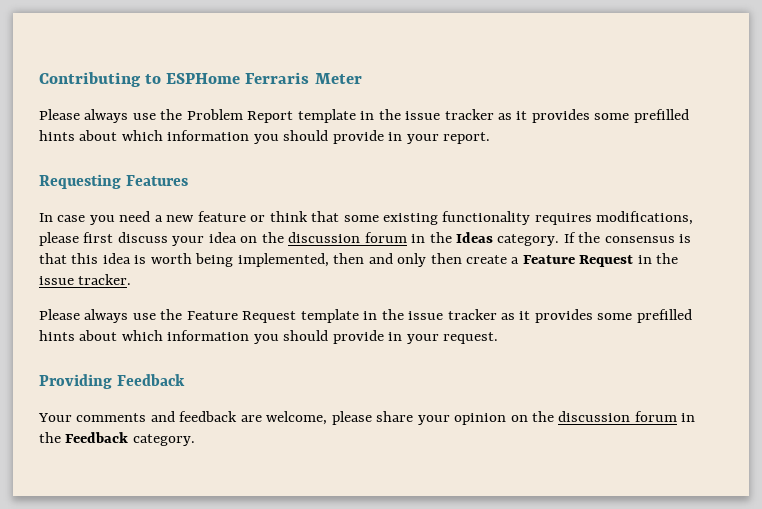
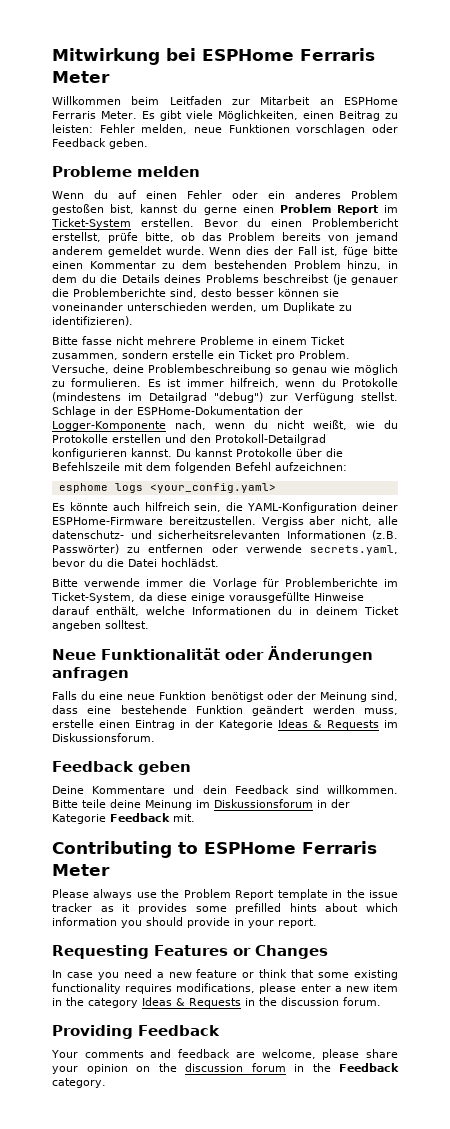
(39, 79) none -> [52,48,375,65] [52,71,110,83] [52,96,398,105] [52,110,398,121] [52,124,398,135] [52,138,148,149] [52,166,200,177] [52,190,398,199] [52,204,398,215] [51,218,400,229] [52,232,398,243] [52,246,398,257] [52,260,398,270] [52,274,398,285] [52,288,339,298] [52,302,352,313] [52,316,133,326] [52,336,345,345] [52,350,350,361] [52,364,398,375] [52,378,398,388] [52,392,398,403] [52,406,303,417] [52,420,398,431] [52,434,326,445] [52,448,343,459] [52,462,347,473] [58,483,276,493] [52,502,398,513] [52,516,399,527] [52,530,398,540] [52,544,398,555] [52,558,219,567] [52,578,398,589] [51,592,364,603] [52,606,399,616] [52,620,149,631] [52,646,373,663] [52,667,129,681] [52,691,398,702] [52,705,398,716] [52,719,398,730] [52,733,155,742] [52,761,191,775] [52,785,398,794] [52,799,350,810] [52,813,195,824] Mitwirkung bei ESPHome Ferraris Meter // Willkommen beim Leitfaden zur Mitarbeit an ESPHome Ferraris Meter. Es gibt viele Möglichkeiten, einen Beitrag zu leisten: Fehler melden, neue Funktionen vorschlagen oder Feedback geben. // Probleme melden // Wenn du auf einen Fehler oder ein anderes Problem gestoßen bist, kannst du gerne einen Problem Report im Ticket-System erstellen. Bevor du einen Problembericht erstellst, prüfe bitte, ob das Problem bereits von jemand anderem gemeldet wurde. Wenn dies der Fall ist, füge bitte einen Kommentar zu dem bestehenden Problem hinzu, in dem du die Details deines Problems beschreibst (je genauer die Problemberichte sind, desto besser können sie voneinander unterschieden werden, um Duplikate zu identifizieren). // Bitte fasse nicht mehrere Probleme in einem Ticket zusammen, sondern erstelle ein Ticket pro Problem. Versuche, deine Problembeschreibung so genau wie möglich zu formulieren. Es ist immer hilfreich, wenn du Protokolle (mindestens im Detailgrad "debug") zur Verfügung stellst. Schlage in der ESPHome-Dokumentation der Logger-Komponente nach, wenn du nicht weißt, wie du Protokolle erstellen und den Protokoll-Detailgrad konfigurieren kannst. Du kannst Protokolle über die Befehlszeile mit dem folgenden Befehl aufzeichnen: // esphome logs <your_config.yaml> // Es könnte auch hilfreich sein, die YAML-Konfiguration deiner ESPHome-Firmware bereitzustellen. Vergiss aber nicht, alle datenschutz- und sicherheitsrelevanten Informationen (z.B. Passwörter) zu entfernen oder verwende secrets.yaml, bevor du die Datei hochlädst. // Bitte verwende immer die Vorlage für Problemberichte im Ticket-System, da diese einige vorausgefüllte Hinweise darauf enthält, welche Informationen du in deinem Ticket angeben solltest. // Neue Funktionalität oder Änderungen anfragen // Falls du eine neue Funktion benötigst oder der Meinung sind, dass eine bestehende Funktion geändert werden muss, erstelle einen Eintrag in der Kategorie Ideas & Requests im Diskussionsforum. // Feedback geben // Deine Kommentare und dein Feedback sind willkommen. Bitte teile deine Meinung im Diskussionsforum in der Kategorie Feedback mit. //
(188, 180) none -> [233,945,328,959] or Changes
[83,232,692,246] [39,253,679,267] [39,274,132,285] [39,309,692,323] [39,330,499,344] first discuss your idea on the discussion forum in the Ideas category. If the consensus is that this idea is worth being implemented, then and only then create a Feature Request in the issue tracker. // Please always use the Feature Request template in the issue tracker as it provides some prefilled hints about which information you should provide in your request. -> [300,984,399,992] [52,997,381,1008] enter a new item in the category Ideas & Requests in the discussion forum.

